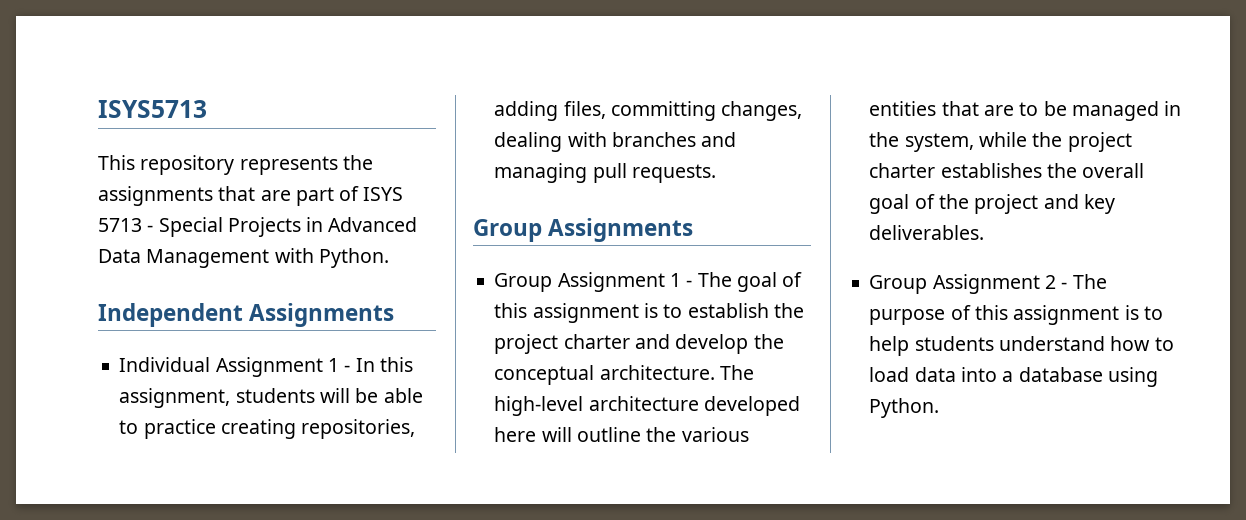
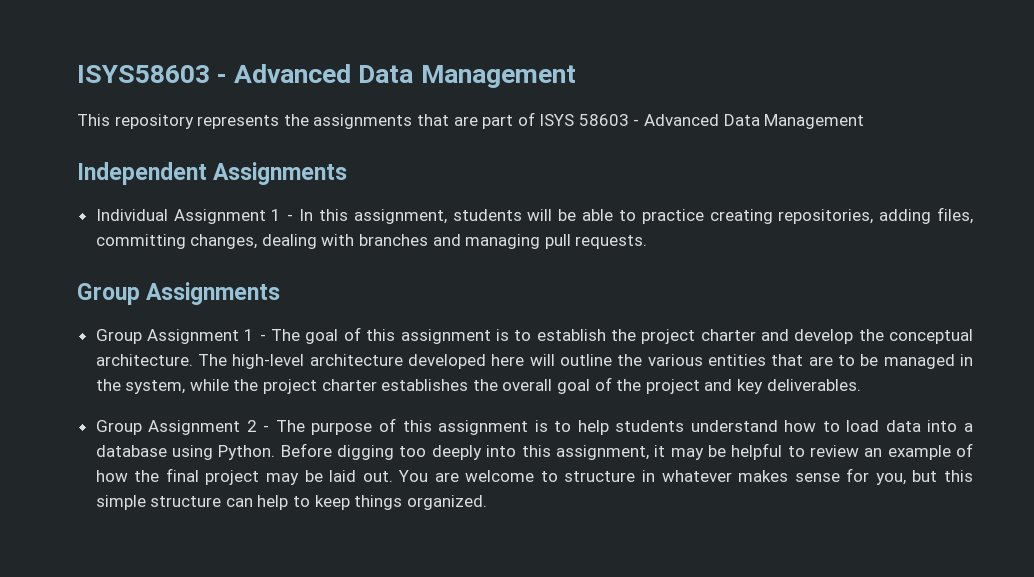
[98,100,207,118] ISYS5713 -> [77,64,576,88] ISYS58603 - Advanced Data Management
[98,217,418,237] [98,248,389,268] 5713 - Special Projects in Advanced Data Management with Python. -> [578,114,865,129] 58603 - Advanced Data Management
(940, 408) none -> [280,443,974,460] [95,468,973,485] [95,495,487,510] Before digging too deeply into this assignment, it may be helpful to review an example of how the final project may be laid out. You are welcome to structure in whatever makes sense for you, but this simple structure can help to keep things organized.

